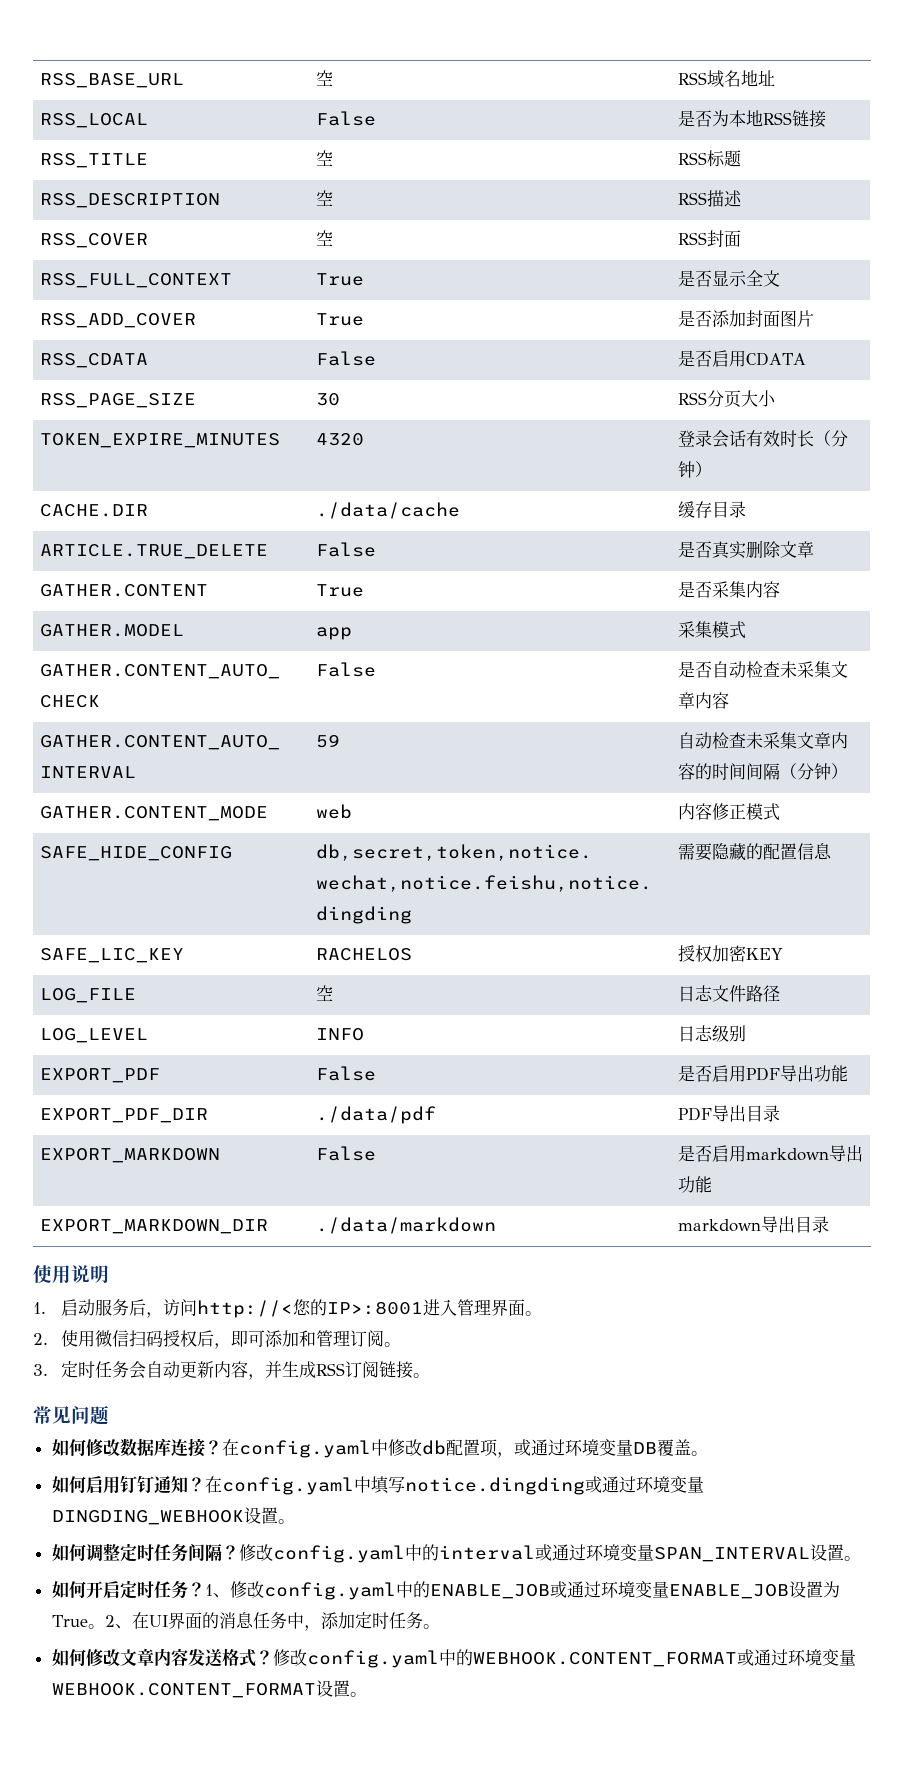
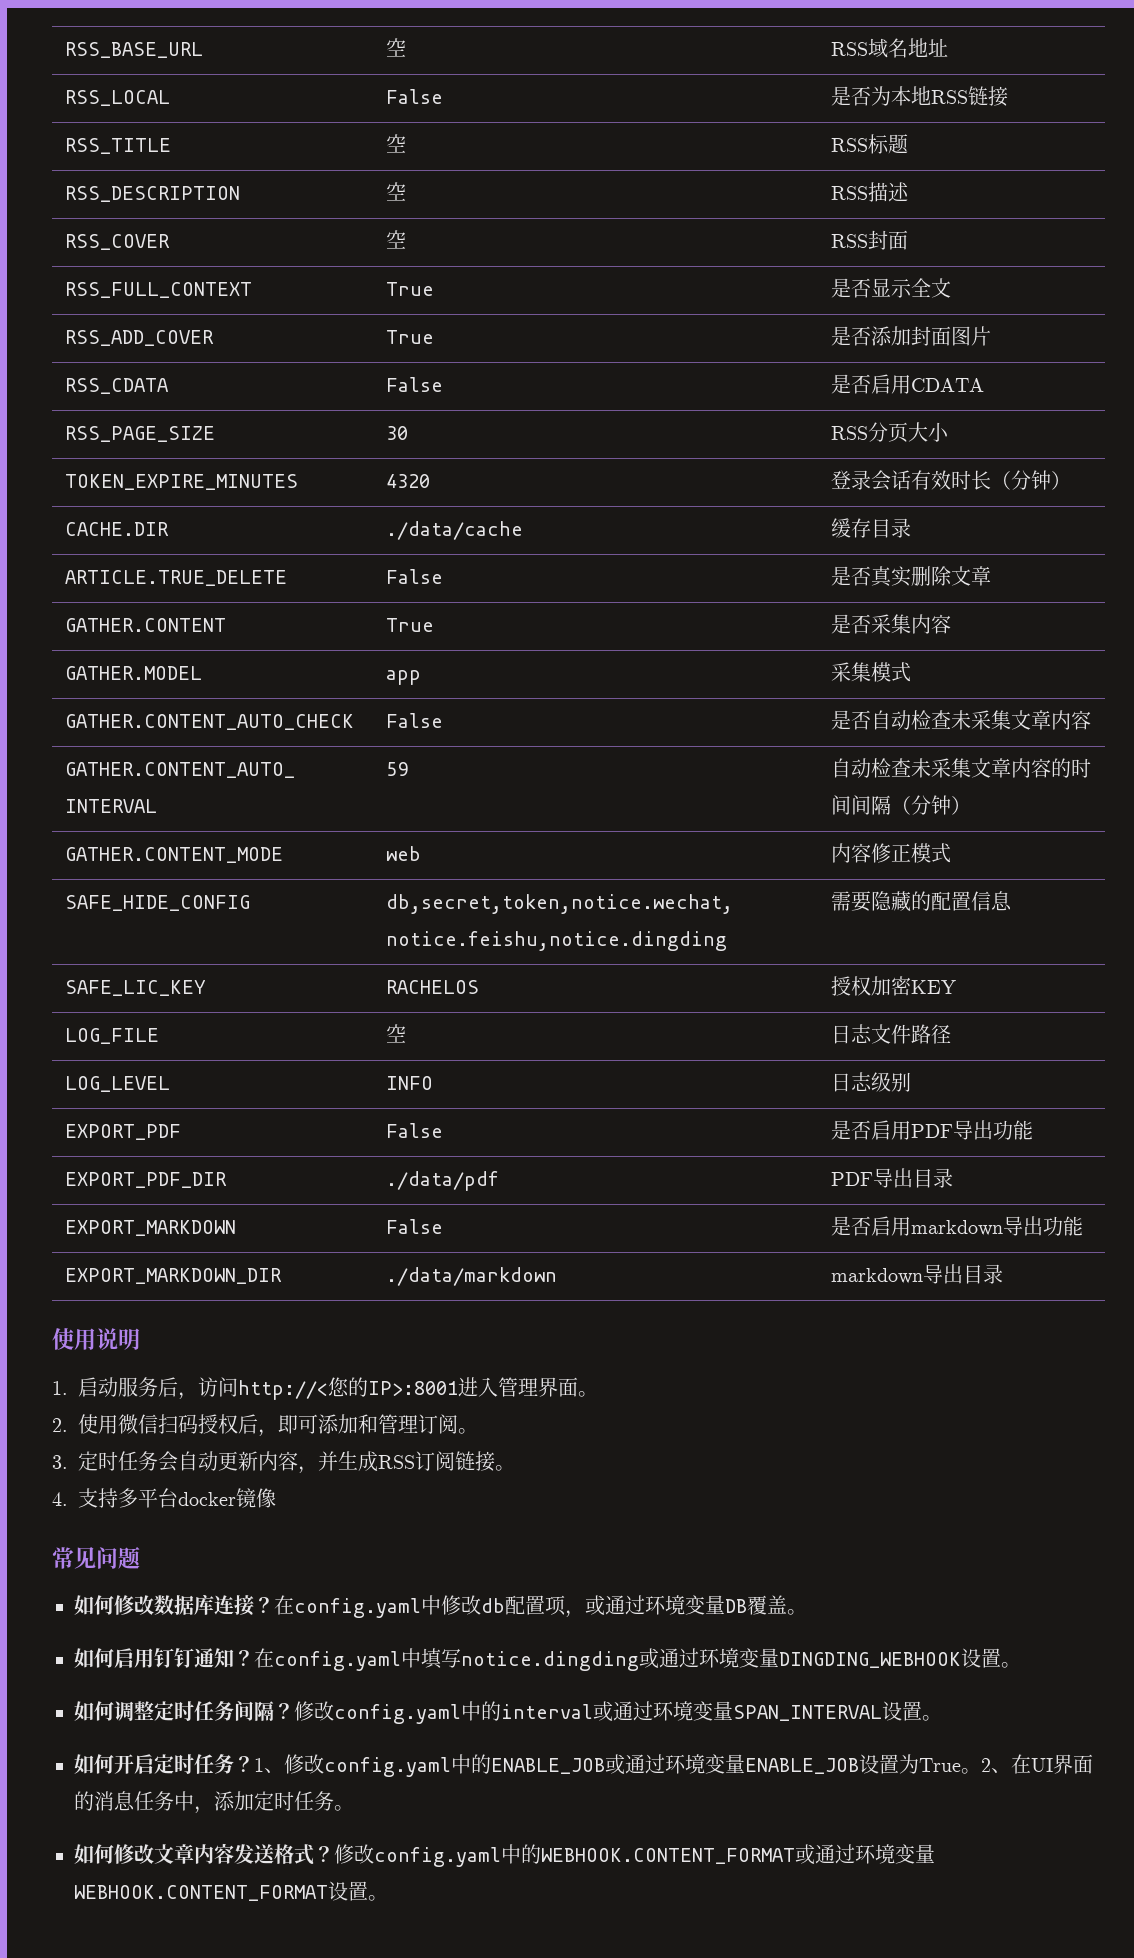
(431, 1375) none -> [52,1488,276,1508] // 4.支持多平台docker镜像

